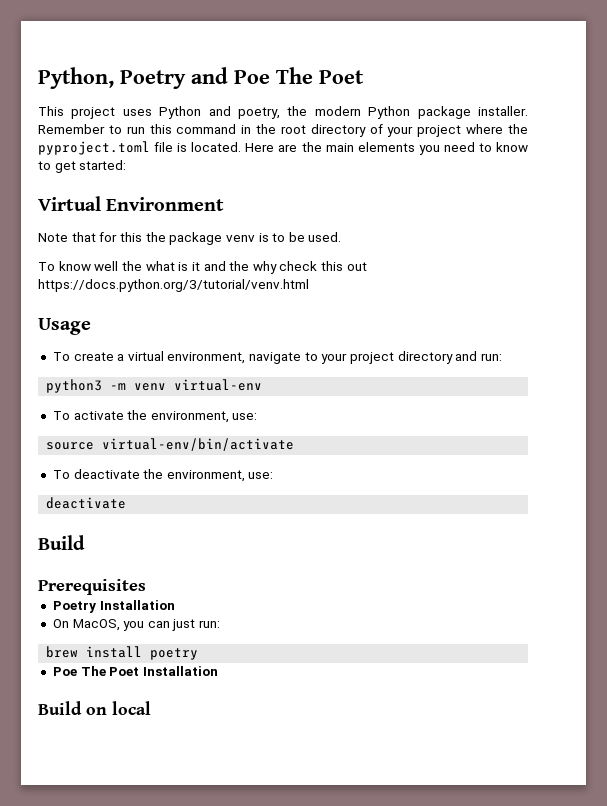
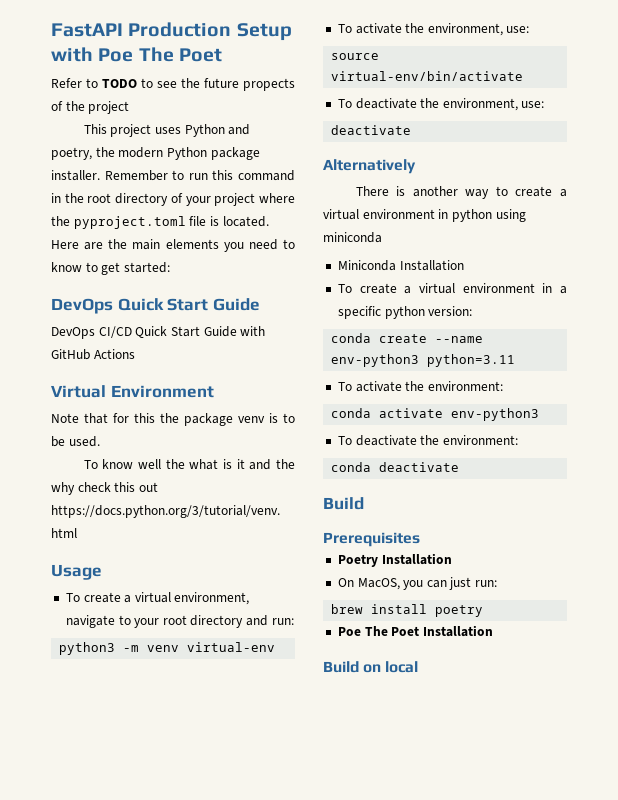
[38,67,364,89] Python, Poetry and Poe The Poet -> [51,22,292,41] [51,47,222,62] [51,78,295,91] [51,101,130,114] FastAPI Production Setup with Poe The Poet // Refer to TODO to see the future propects of the project
(127, 165) none -> [51,298,260,314] [51,326,266,339] [51,349,135,360] // DevOps Quick Start Guide // DevOps CI/CD Quick Start Guide with GitHub Actions
[350,352,395,364] project -> [162,615,187,625] root
(127, 503) none -> [323,159,416,174] [355,186,567,199] [323,209,526,222] [323,232,382,243] [337,260,464,271] [337,283,567,294] [337,306,473,319] [331,333,484,343] [331,354,516,367] [337,381,503,392] [331,408,540,421] [337,435,518,446] [331,462,460,472] // Alternatively // There is another way to create a virtual environment in python using miniconda // Miniconda Installation // To create a virtual environment in a specific python version: // conda create --name env-python3 python=3.11 // To activate the environment: // conda activate env-python3 // To deactivate the environment: // conda deactivate

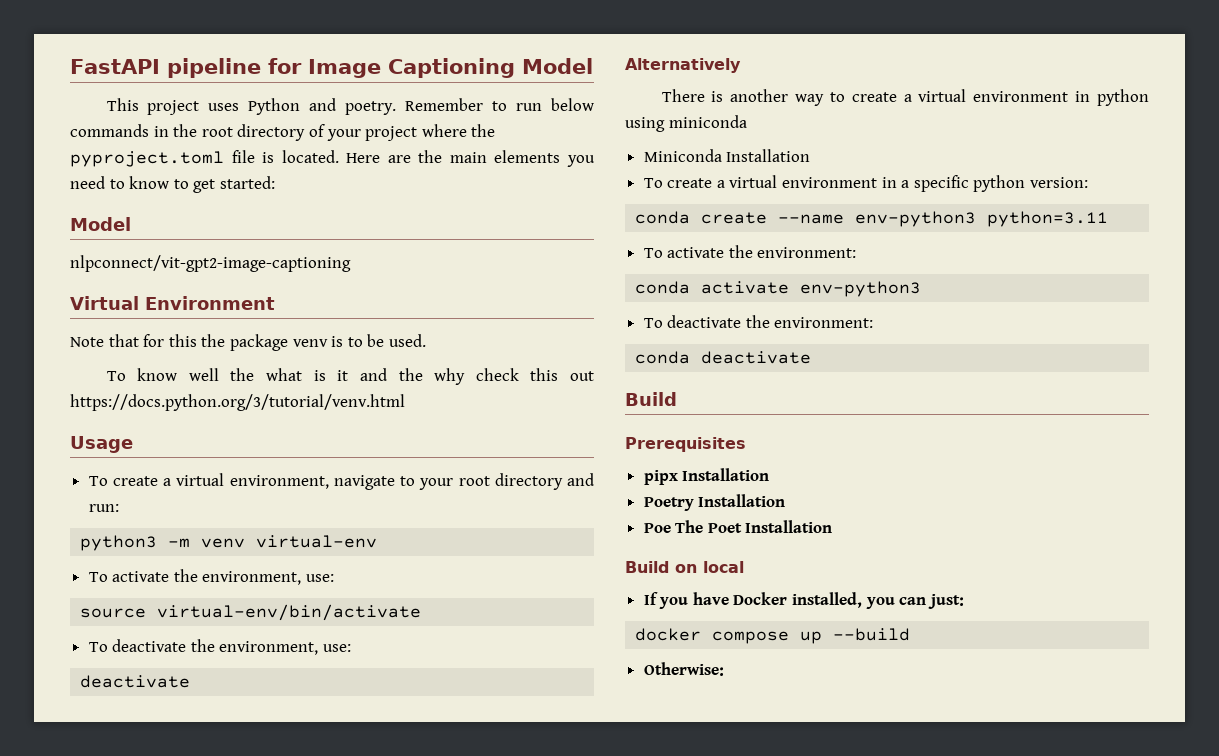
[128,22,292,41] [51,47,222,62] [51,78,295,91] [51,101,130,114] Production Setup with Poe The Poet // Refer to TODO to see the future propects of the project -> [166,58,593,78] pipeline for Image Captioning Model
[51,147,260,160] [51,170,100,181] poetry, the modern Python package installer. -> [345,101,397,115] poetry.
[212,170,295,181] this command -> [550,98,594,111] [70,124,149,137] below commands
[51,298,260,314] [51,326,266,339] [51,349,135,360] DevOps Quick Start Guide // DevOps CI/CD Quick Start Guide with GitHub Actions -> [70,217,131,231] [70,255,351,272] Model // nlpconnect/vit-gpt2-image-captioning
(420, 539) none -> [643,468,770,485] // pipx Installation
[337,577,498,590] [331,604,484,617] // On MacOS, you can just run: // brew install poetry -> (786, 500) none
(419, 667) none -> [643,592,964,609] [635,628,911,644] [643,662,724,676] // If you have Docker installed, you can just: // docker compose up --build // Otherwise:

